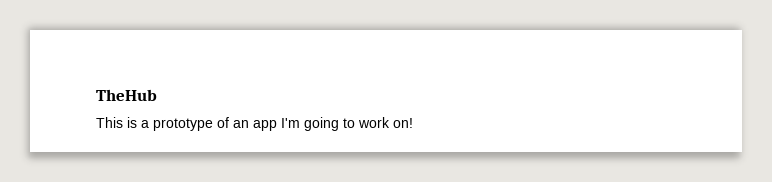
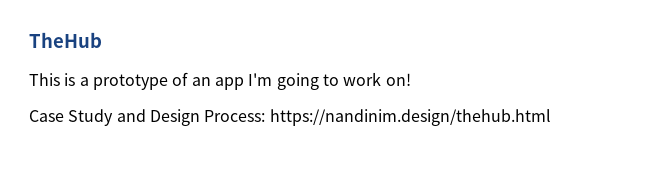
(413, 123) none -> [29,109,551,126] // Case Study and Design Process: https://nandinim.design/thehub.html

